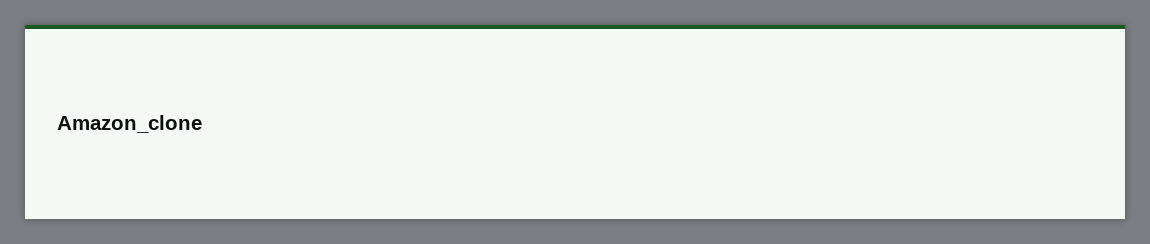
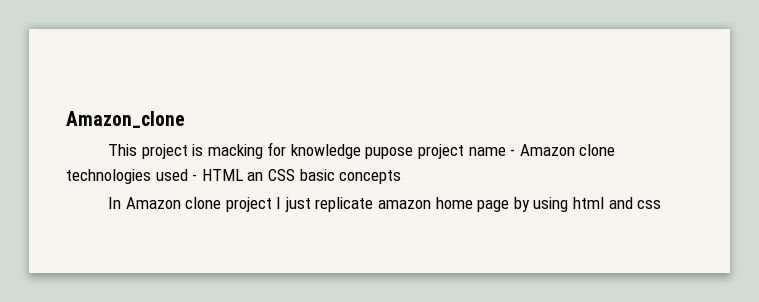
(202, 124) none -> [107,142,616,159] [66,169,402,184] [107,197,662,212] // This project is macking for knowledge pupose project name - Amazon clone technologies used - HTML an CSS basic concepts // In Amazon clone project I just replicate amazon home page by using html and css

